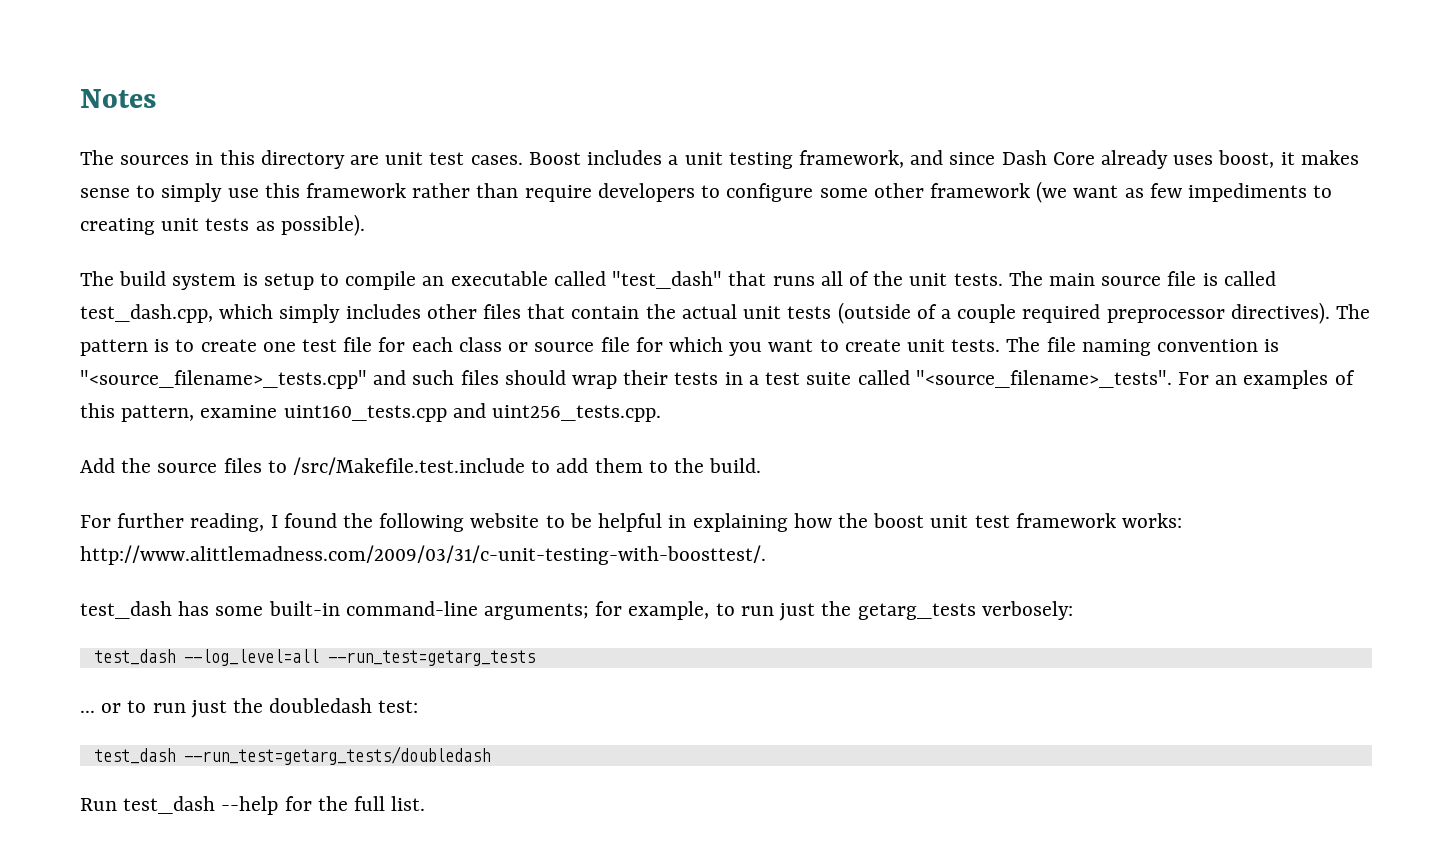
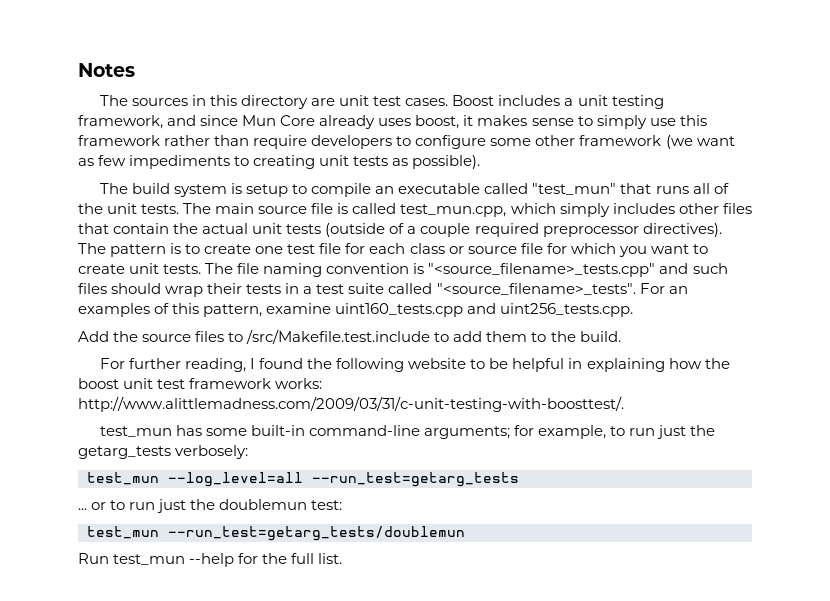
[1001,150,1047,165] Dash -> [242,115,277,126] Mun
[612,271,723,289] "test_dash" -> [532,183,617,195] "test_mun"
[80,304,213,323] test_dash.cpp, -> [400,204,507,217] test_mun.cpp,
[80,601,172,619] test_dash -> [99,426,172,437] test_mun
[93,649,175,665] test_dash -> [87,472,159,485] test_mun
[269,698,373,713] doubledash -> [219,499,308,510] doublemun
[93,746,490,765] test_dash --run_test=getarg_tests/doubledash -> [87,526,465,541] test_mun --run_test=getarg_tests/doublemun
[123,796,216,814] test_dash -> [113,554,186,565] test_mun

